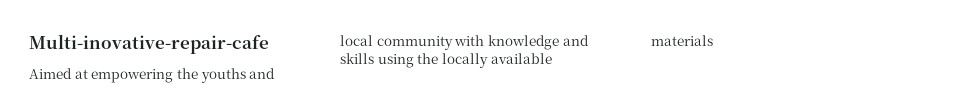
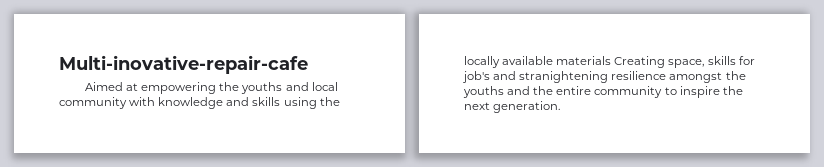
(713, 40) none -> [614,56,755,68] [462,71,746,83] [463,86,743,98] [464,101,561,113] Creating space, skills for job's and stranightening resilience amongst the youths and the entire community to inspire the next generation.

